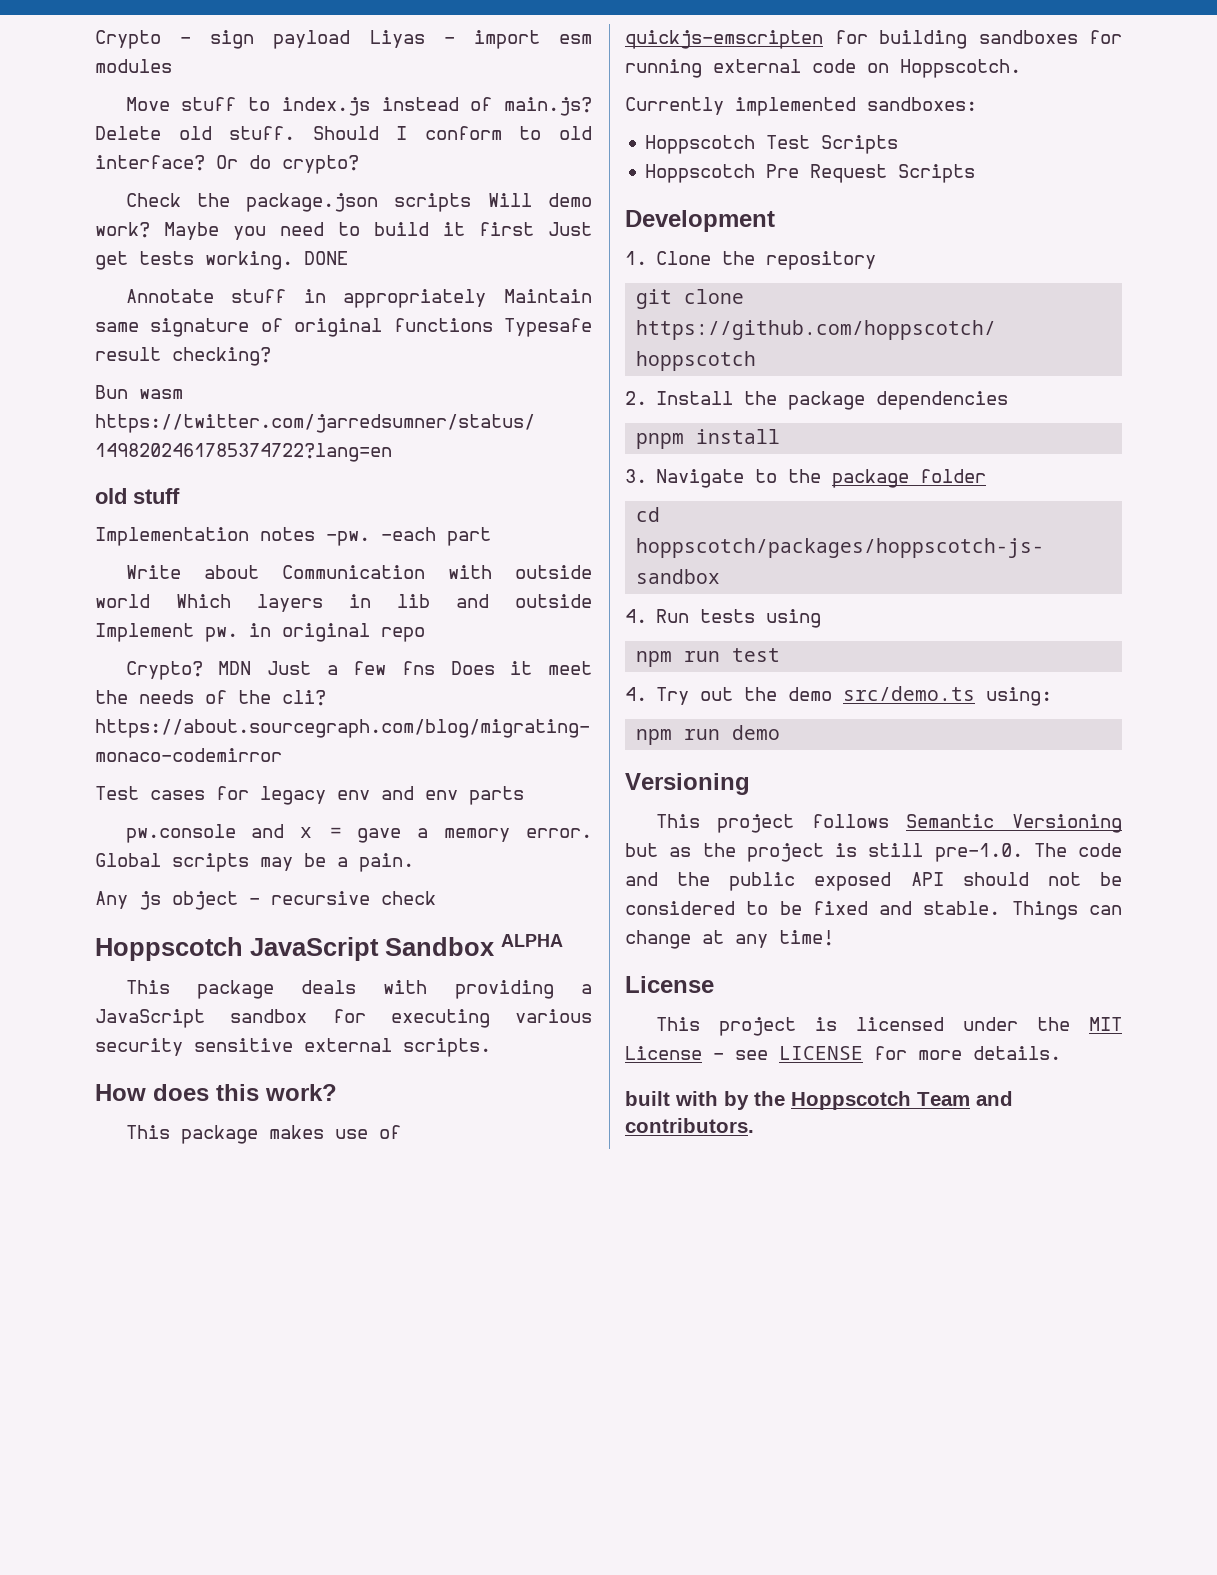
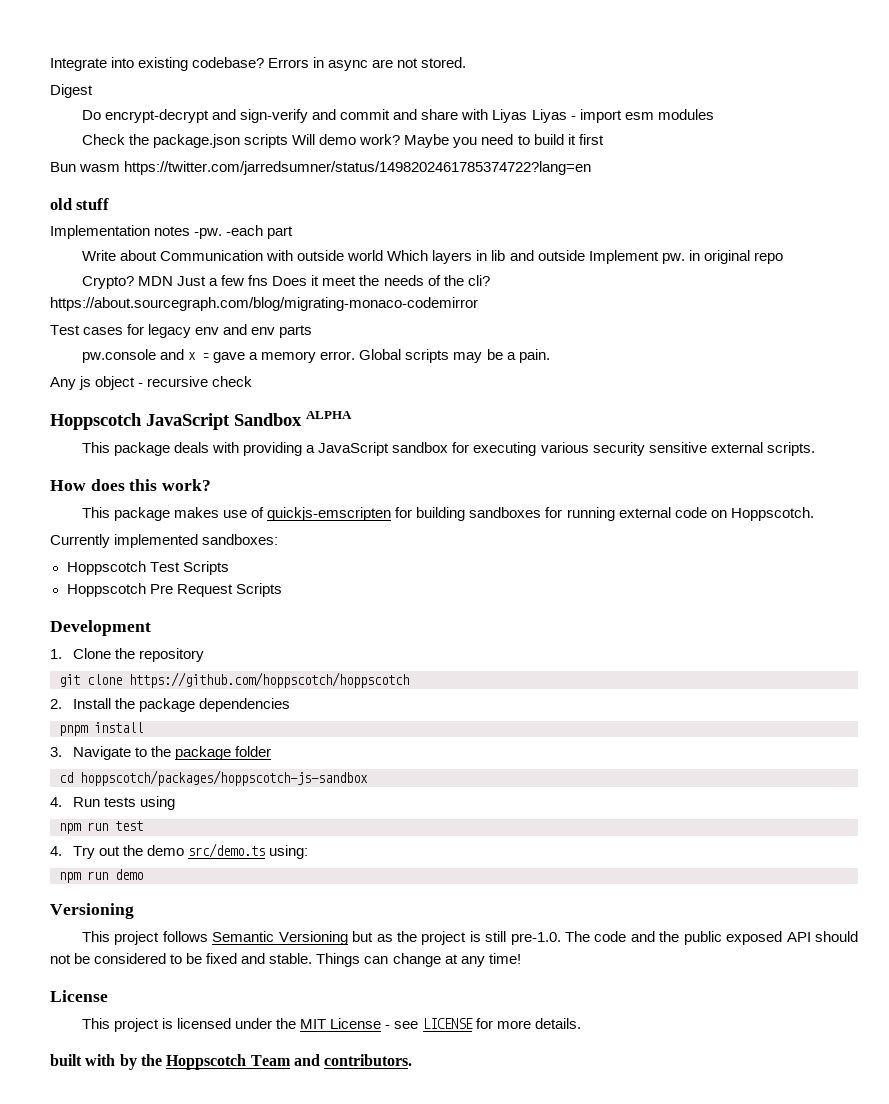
[95,30,351,49] Crypto - sign payload -> [50,57,467,71] [50,84,93,98] [82,109,528,123] Integrate into existing codebase? Errors in async are not stored. // Digest // Do encrypt-decrypt and sign-verify and commit and share with Liyas
[125,97,592,116] [95,126,592,140] [95,155,359,174] // Move stuff to index.js instead of main.js? Delete old stuff. Should I conform to old interface? Or do crypto? -> (714, 114) none
[548,222,592,236] [95,251,348,270] [125,289,592,308] [95,318,592,337] [95,347,271,366] Just get tests working. DONE // Annotate stuff in appropriately Maintain same signature of original functions Typesafe result checking? -> (604, 139) none

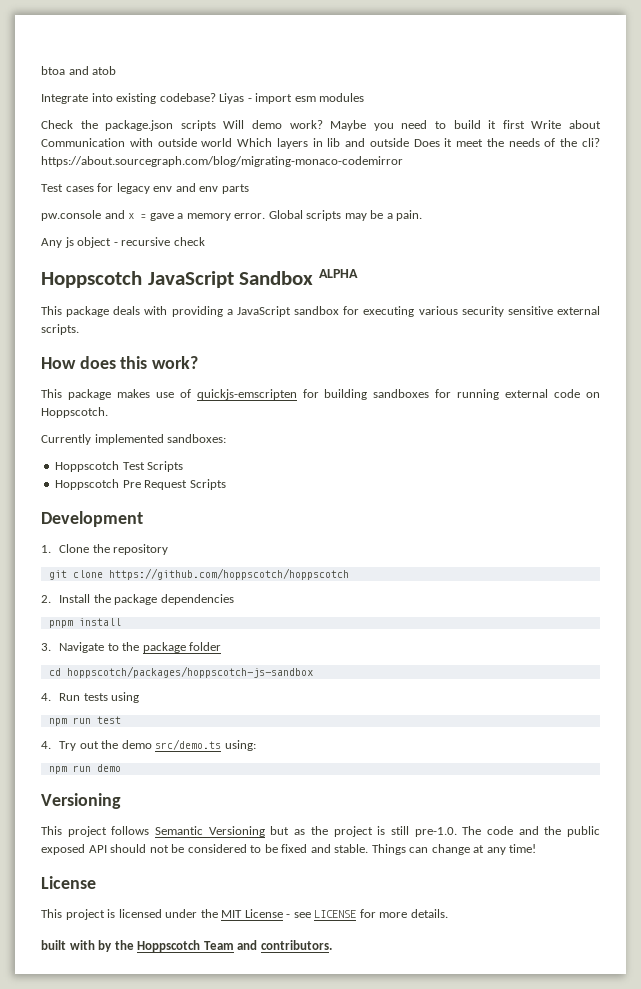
(50, 64) none -> [41,66,117,75] btoa and atob //
[268,57,467,71] [50,84,93,98] [82,109,528,123] Errors in async are not stored. // Digest // Do encrypt-decrypt and sign-verify and commit and share with Liyas -> (216, 97) none
[50,161,592,175] [50,198,110,210] [50,225,294,239] // Bun wasm https://twitter.com/jarredsumner/status/1498202461785374722?lang=en // old stuff // Implementation notes -pw. -each part // -> (525, 124) none
[588,250,783,264] [82,275,269,289] Implement pw. in original repo // Crypto? MDN Just a few fns -> (409, 142) none

